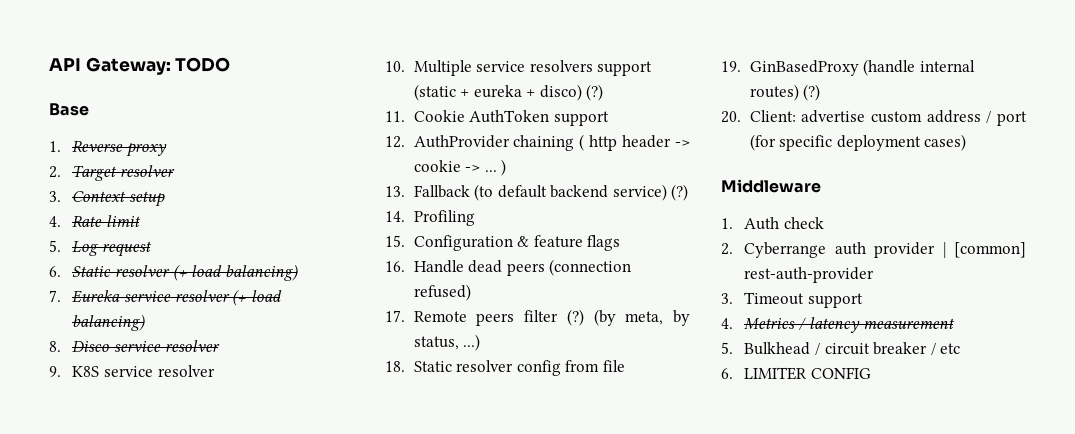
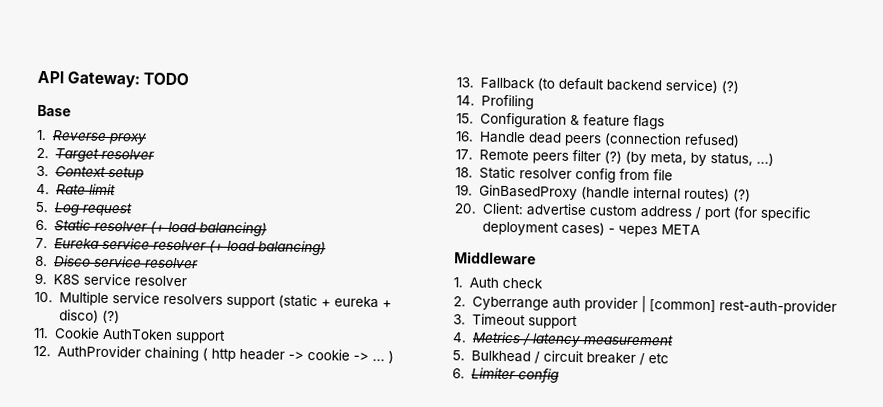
(967, 142) none -> [607,224,700,238] - через META
[744,367,871,380] LIMITER CONFIG -> [470,367,559,383] Limiter config

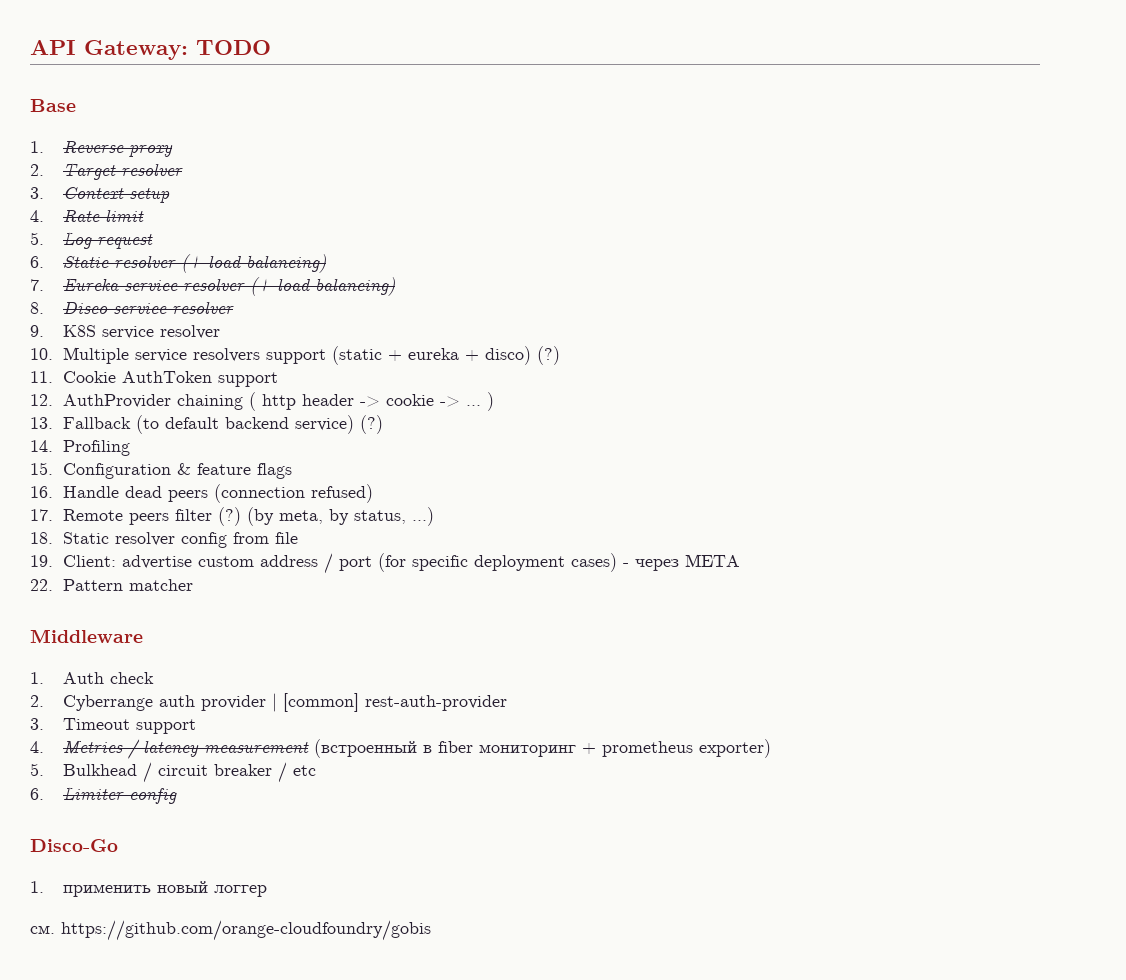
[478,184,751,202] [454,203,477,214] GinBasedProxy (handle internal routes) (?) // 20. -> (53, 561) none
(700, 229) none -> [30,579,194,591] // 22. Pattern matcher
(674, 340) none -> [314,739,772,758] (встроенный в fiber мониторинг + prometheus exporter)
(559, 375) none -> [30,839,118,852] [30,881,268,897] [30,920,431,941] // Disco-Go // 1. применить новый логгер // см. https://github.com/orange-cloudfoundry/gobis

